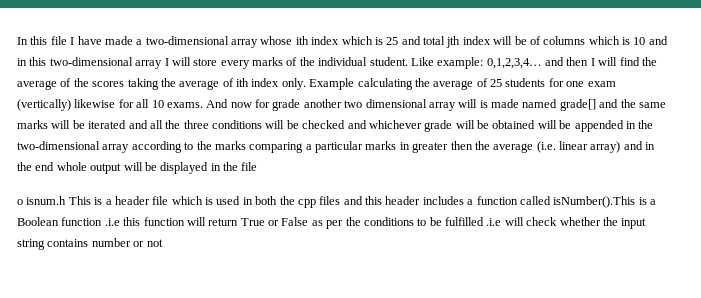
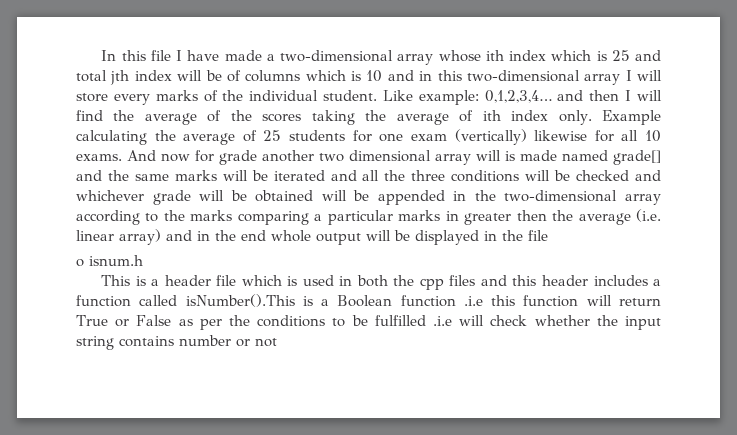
(67, 200) none -> (143, 260) //

